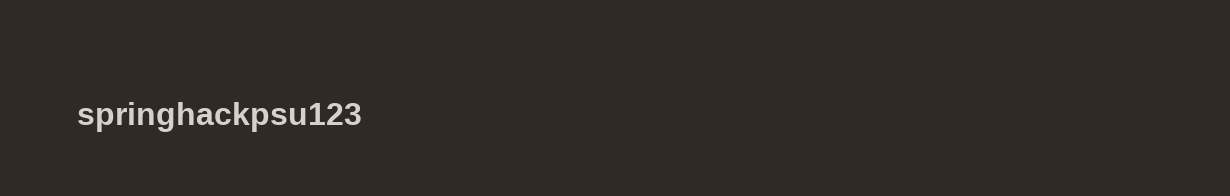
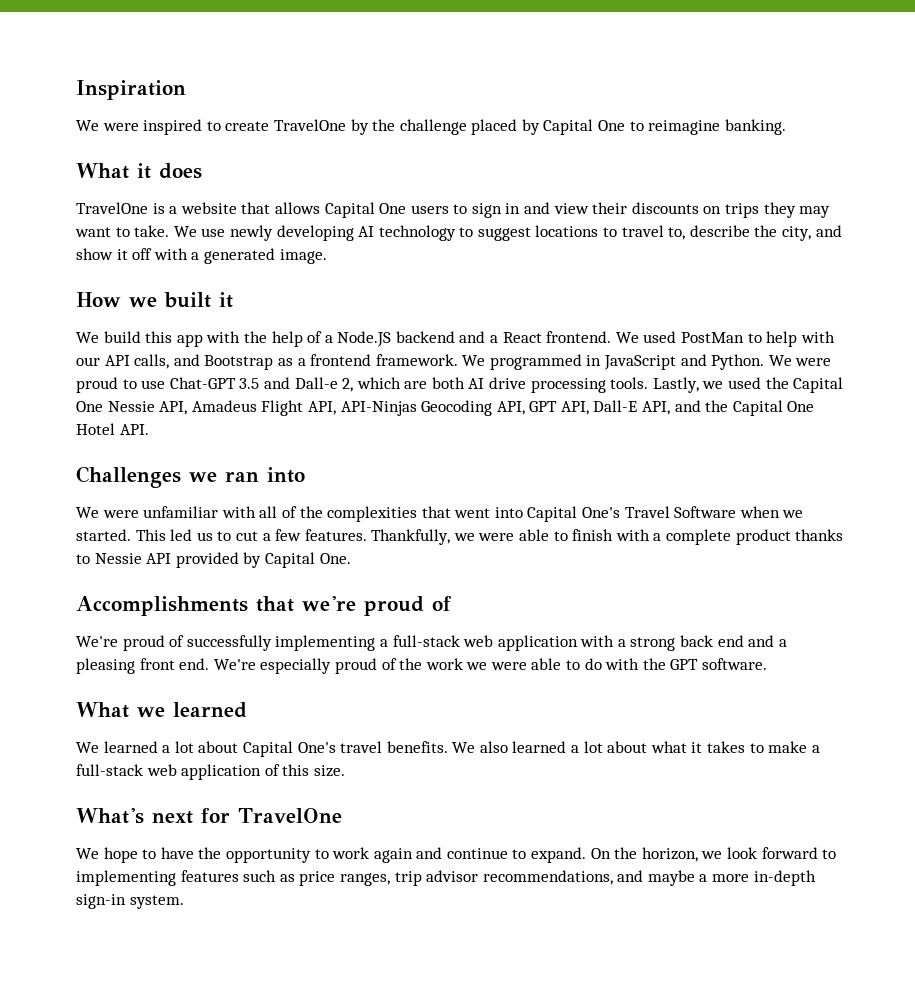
[77,102,362,132] springhackpsu123 -> [76,80,186,100] [76,119,786,135] [76,163,202,179] [76,202,831,218] [75,225,842,241] [76,248,327,264] [76,292,233,308] [76,331,835,347] [76,354,832,370] [76,377,844,393] [76,400,815,416] [76,423,149,435] [76,466,305,488] [76,506,804,522] [76,529,844,545] [76,552,351,568] [76,596,452,616] [76,635,787,651] [76,658,768,674] [76,702,247,718] [76,741,820,757] [76,764,345,780] [76,808,342,824] [76,847,837,863] [76,870,816,886] [76,894,184,909] Inspiration // We were inspired to create TravelOne by the challenge placed by Capital One to reimagine banking. // What it does // TravelOne is a website that allows Capital One users to sign in and view their discounts on trips they may want to take. We use newly developing AI technology to suggest locations to travel to, describe the city, and show it off with a generated image. // How we built it // We build this app with the help of a Node.JS backend and a React frontend. We used PostMan to help with our API calls, and Bootstrap as a frontend framework. We programmed in JavaScript and Python. We were proud to use Chat-GPT 3.5 and Dall-e 2, which are both AI drive processing tools. Lastly, we used the Capital One Nessie API, Amadeus Flight API, API-Ninjas Geocoding API, GPT API, Dall-E API, and the Capital One Hotel API. // Challenges we ran into // We were unfamiliar with all of the complexities that went into Capital One's Travel Software when we started. This led us to cut a few features. Thankfully, we were able to finish with a complete product thanks to Nessie API provided by Capital One. // Accomplishments that we're proud of // We're proud of successfully implementing a full-stack web application with a strong back end and a pleasing front end. We're especially proud of the work we were able to do with the GPT software. // What we learned // We learned a lot about Capital One's travel benefits. We also learned a lot about what it takes to make a full-stack web application of this size. // What's next for TravelOne // We hope to have the opportunity to work again and continue to expand. On the horizon, we look forward to implementing features such as price ranges, trip advisor recommendations, and maybe a more in-depth sign-in system.

